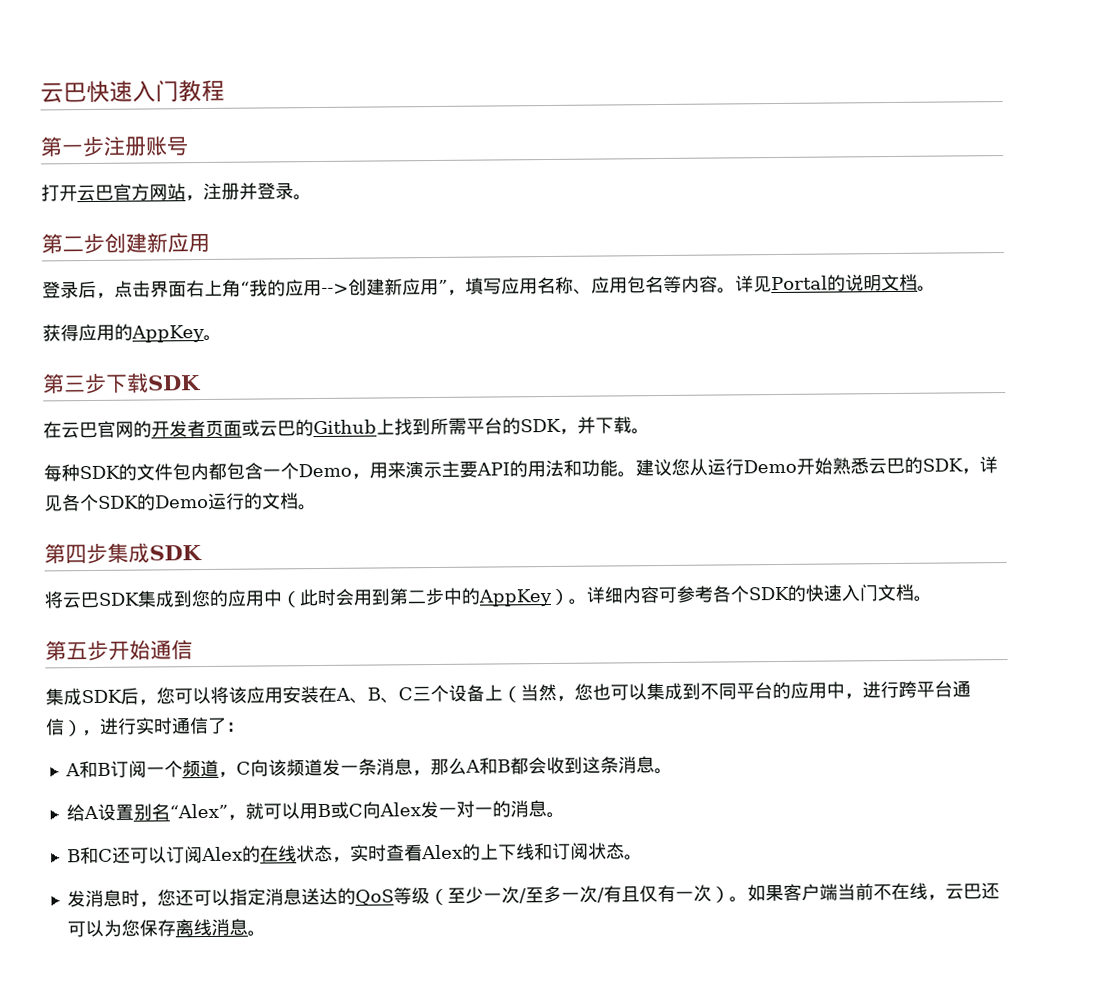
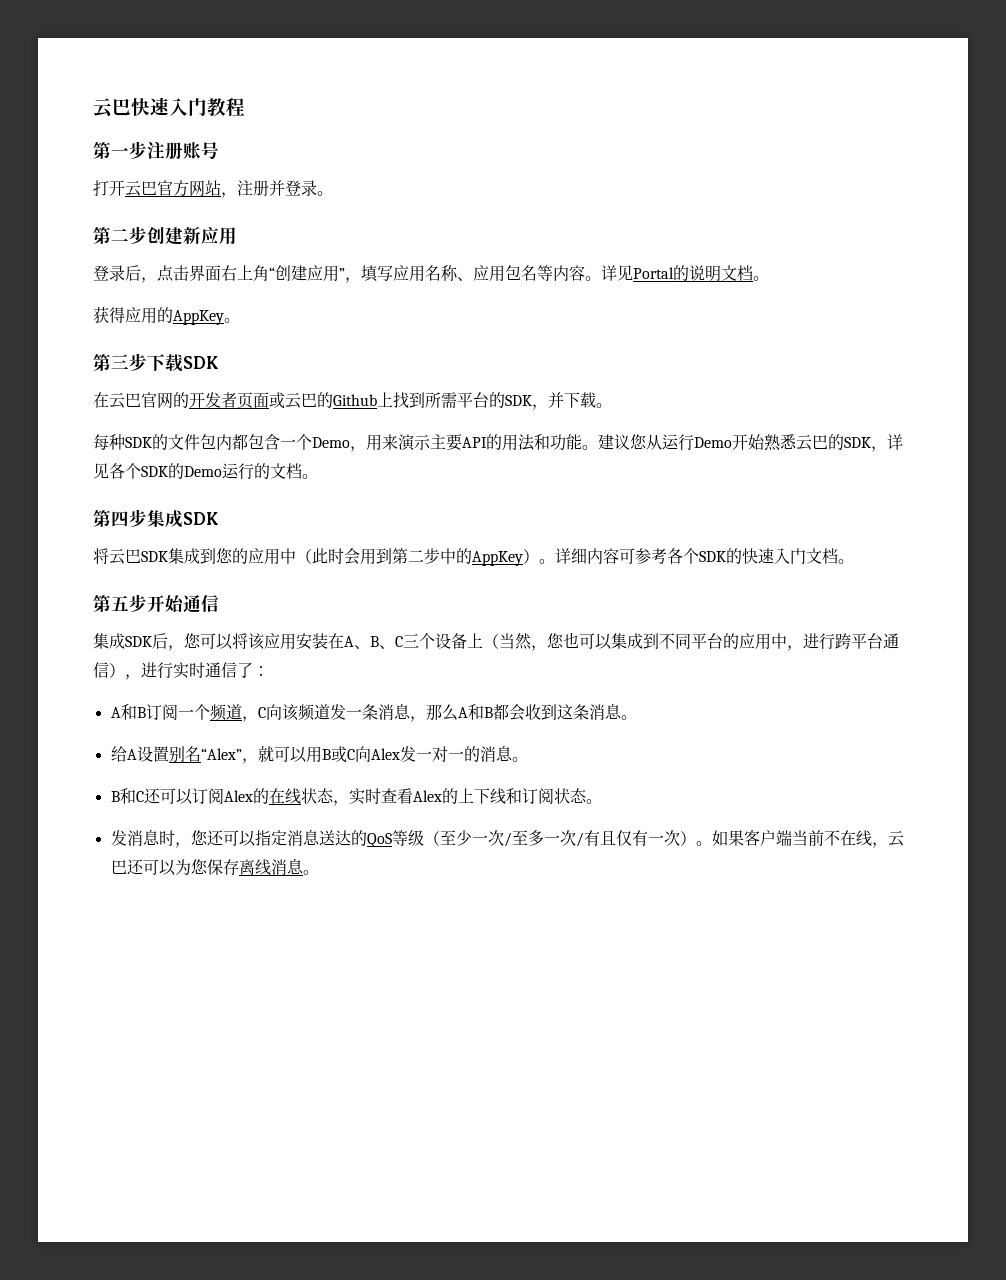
[249,278,403,297] 我的应用-->创建新 -> [275,265,307,281] 创建

